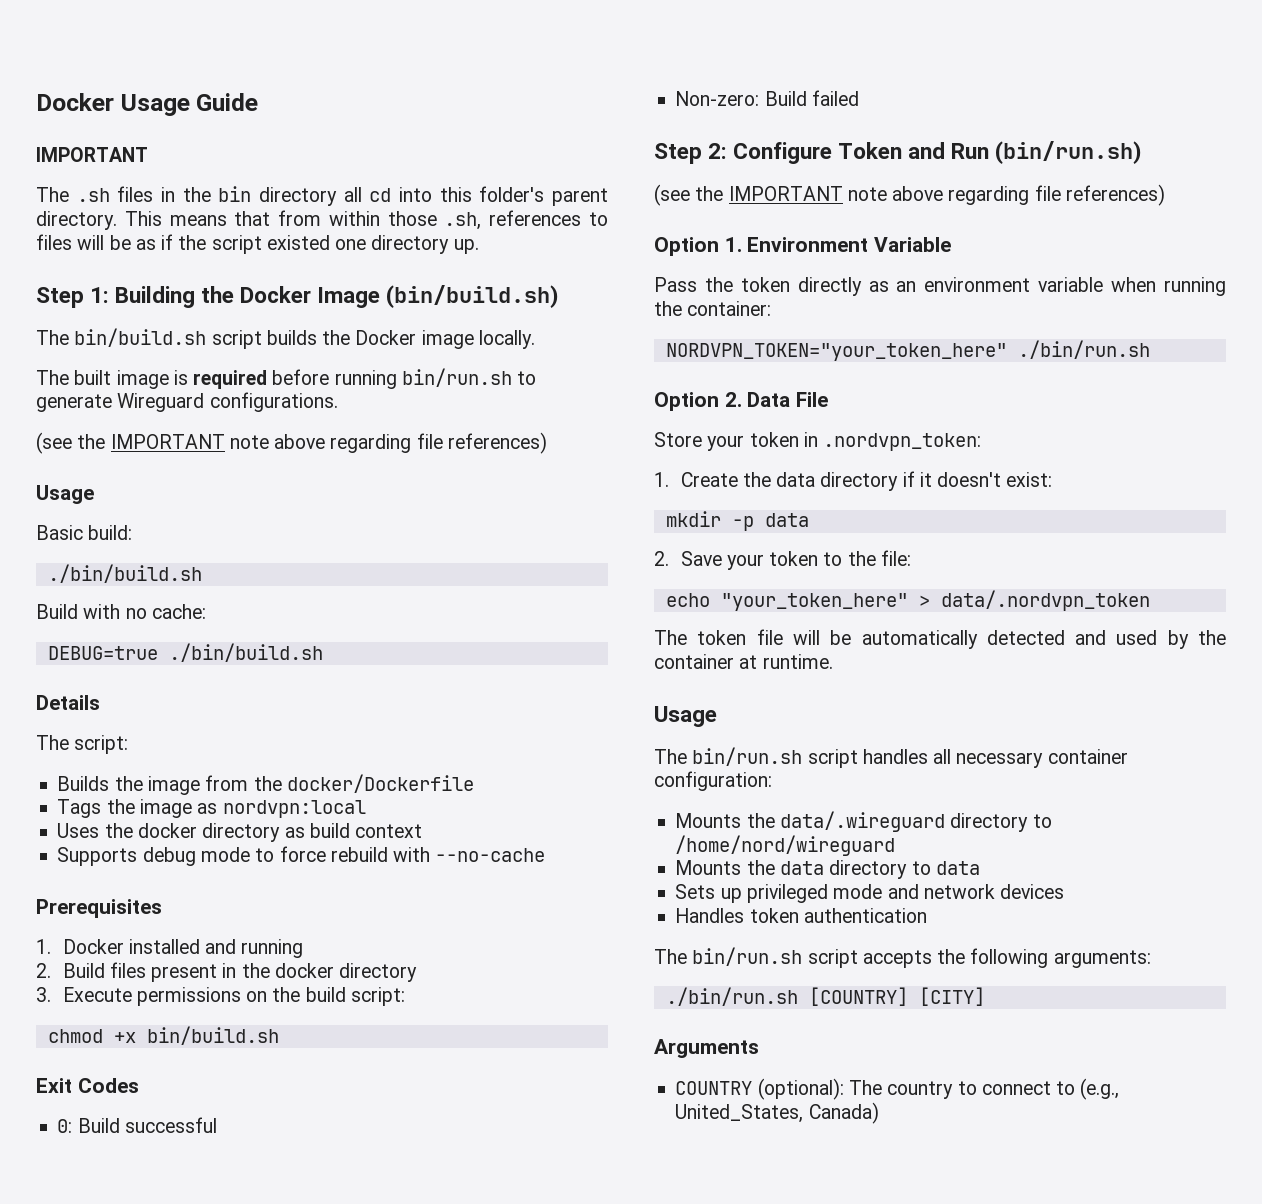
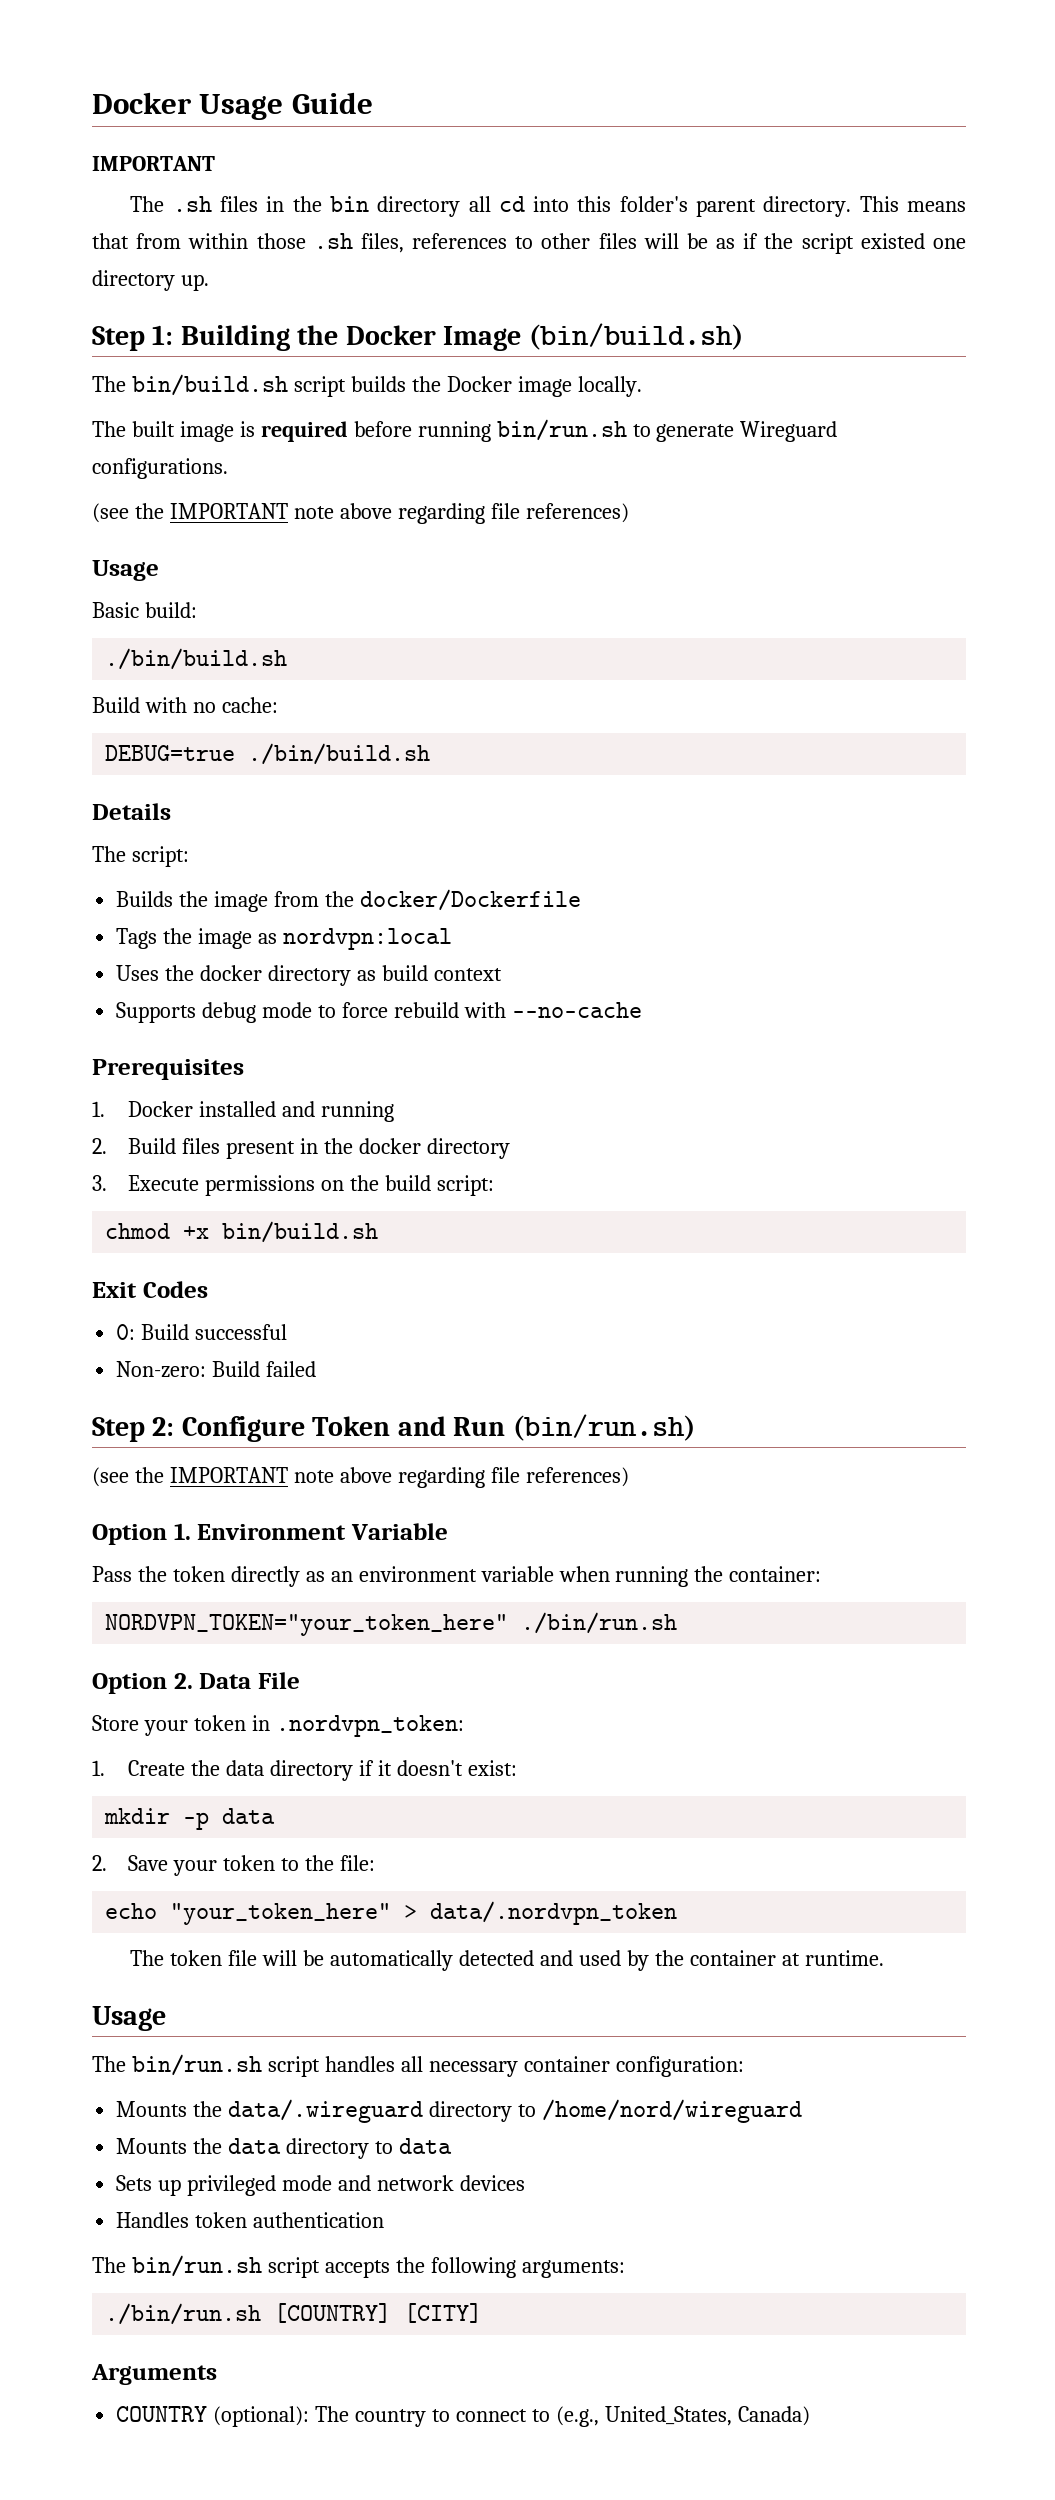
[444,212,482,230] .sh, -> [313,233,404,253] .sh files,
(608, 219) none -> [541,233,591,249] other

